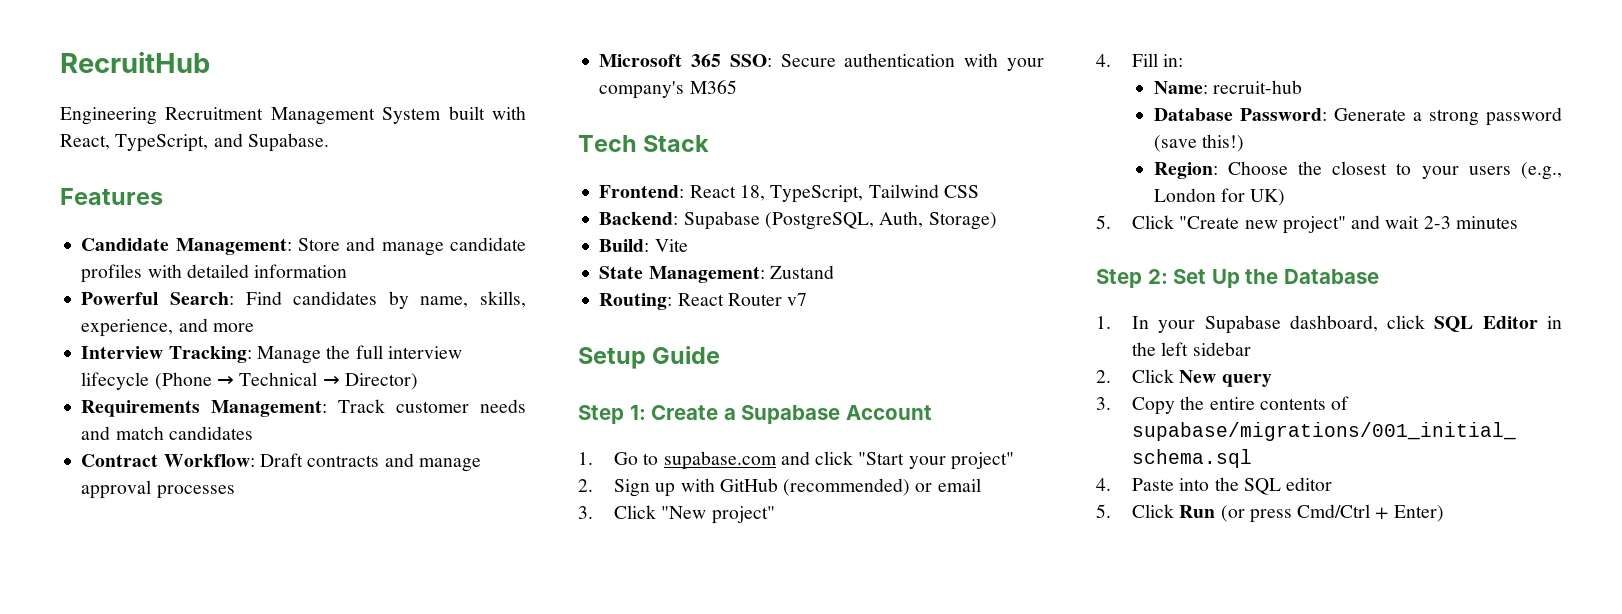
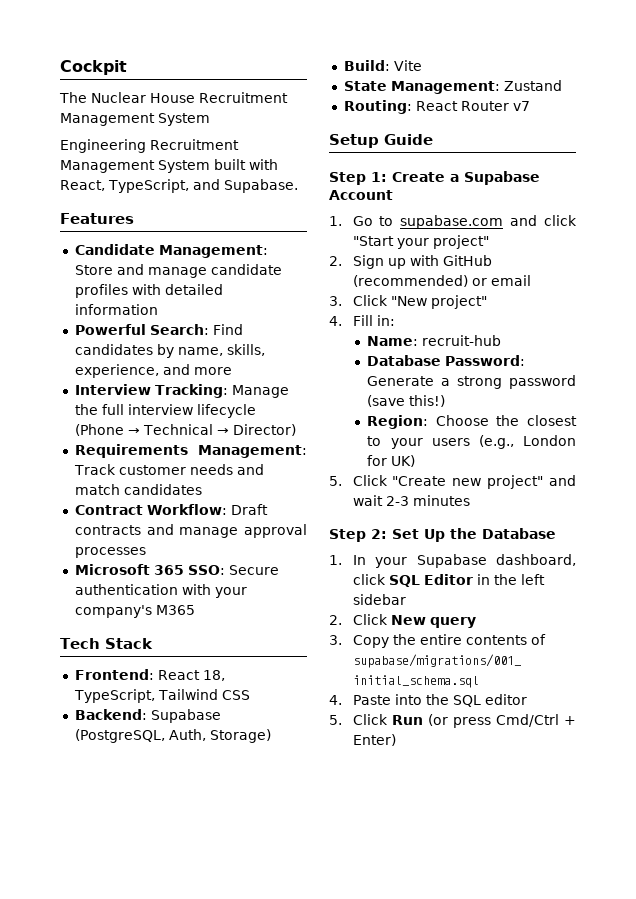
[60,51,210,73] RecruitHub -> [60,60,127,75] [59,92,288,103] [60,113,210,126] Cockpit // The Nuclear House Recruitment Management System

